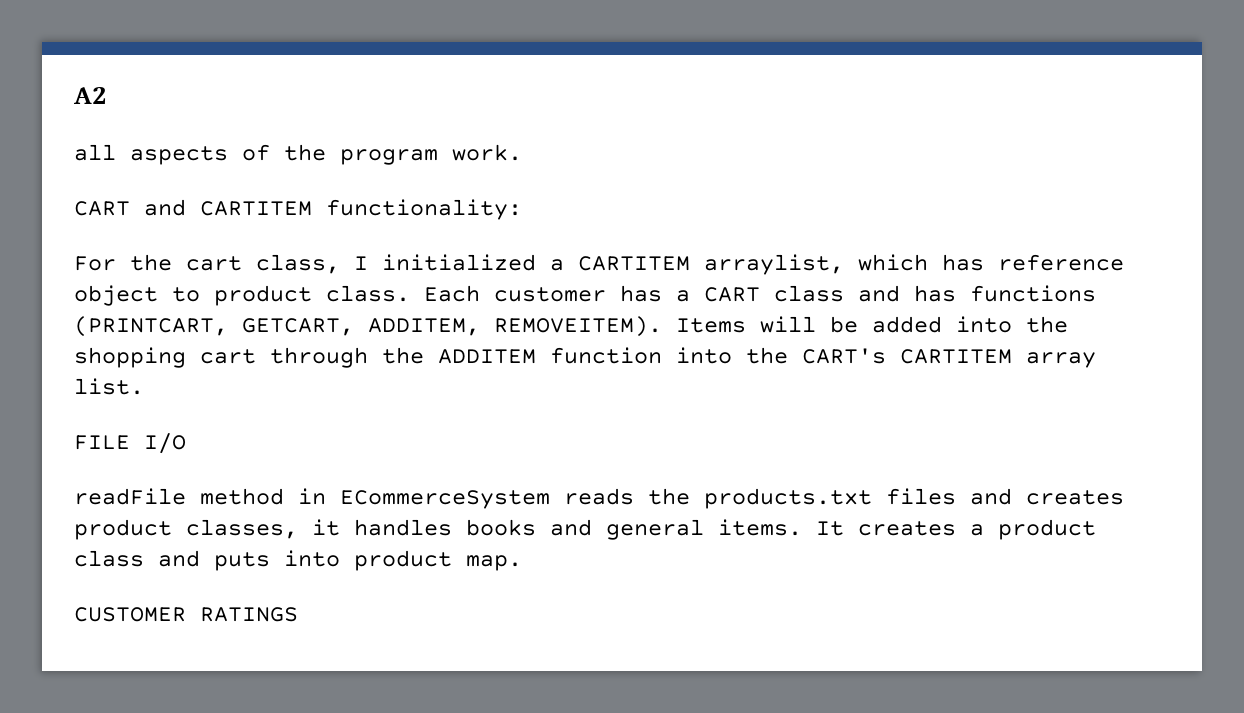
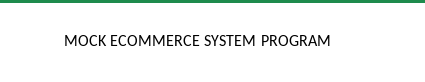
[74,87,107,104] [74,144,522,165] [74,199,522,220] [74,254,1124,275] [74,285,1096,306] [74,316,1068,337] [74,347,1096,368] [74,378,144,395] [74,433,186,454] [74,488,1124,509] [74,519,1096,540] [74,550,522,571] [74,607,298,622] A2 // all aspects of the program work. // CART and CARTITEM functionality: // For the cart class, I initialized a CARTITEM arraylist, which has reference object to product class. Each customer has a CART class and has functions (PRINTCART, GETCART, ADDITEM, REMOVEITEM). Items will be added into the shopping cart through the ADDITEM function into the CART's CARTITEM array list. // FILE I/O // readFile method in ECommerceSystem reads the products.txt files and creates product classes, it handles books and general items. It creates a product class and puts into product map. // CUSTOMER RATINGS -> [64,35,331,46] MOCK ECOMMERCE SYSTEM PROGRAM

